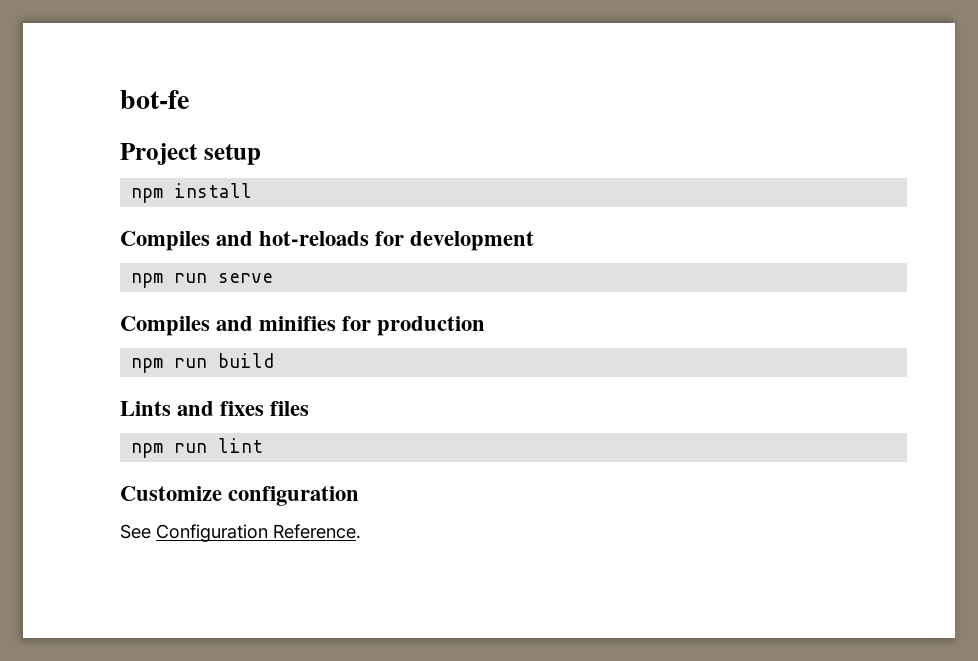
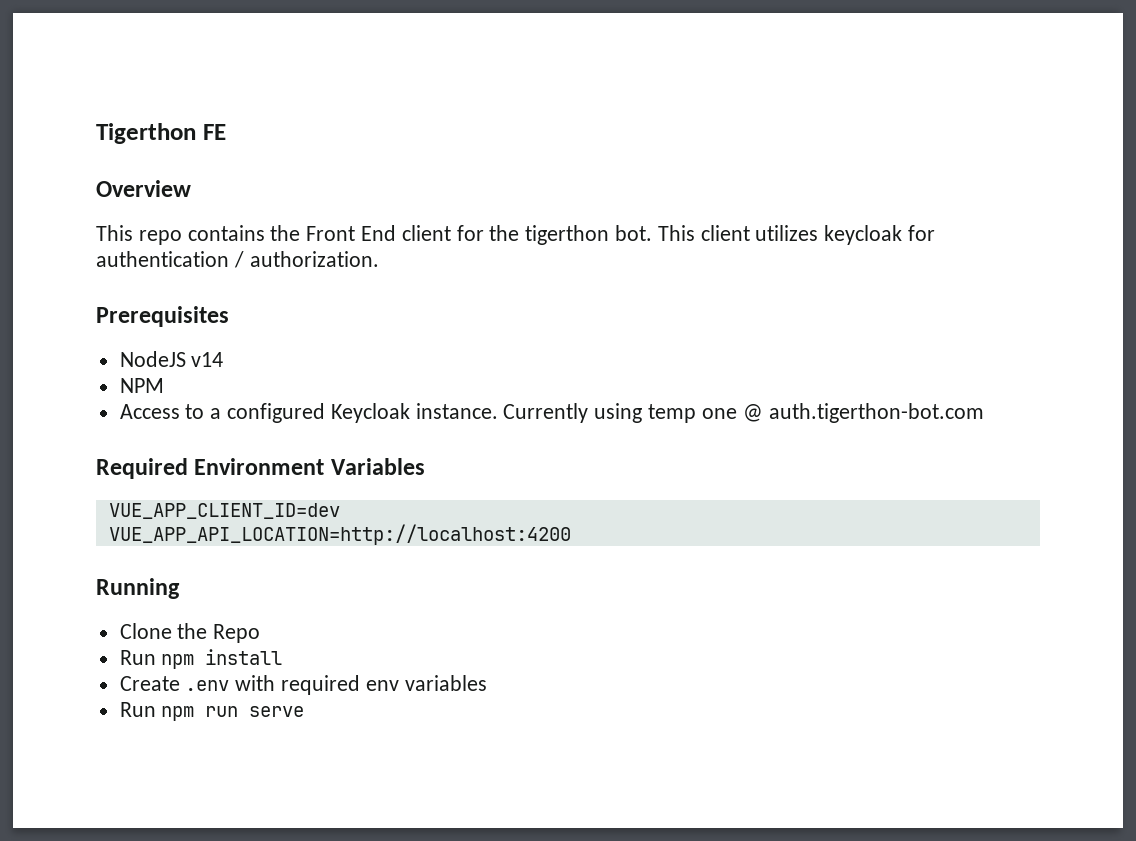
[120,90,189,109] [120,143,261,165] [131,183,253,203] [120,231,535,251] [131,273,274,288] [120,316,486,336] [131,353,275,373] [120,401,310,416] [131,438,264,458] [120,486,360,506] [120,524,361,542] bot-fe // Project setup // npm install // Compiles and hot-reloads for development // npm run serve // Compiles and minifies for production // npm run build // Lints and fixes files // npm run lint // Customize configuration // See Configuration Reference. -> [96,123,226,144] [96,180,191,197] [96,225,936,245] [96,251,379,268] [96,306,229,327] [119,351,224,367] [119,378,164,393] [119,403,984,423] [96,458,425,479] [108,503,340,519] [108,524,571,545] [96,578,180,599] [119,623,261,643] [119,649,283,669] [119,675,487,695] [119,702,305,721] Tigerthon FE // Overview // This repo contains the Front End client for the tigerthon bot. This client utilizes keycloak for authentication / authorization. // Prerequisites // NodeJS v14 // NPM // Access to a configured Keycloak instance. Currently using temp one @ auth.tigerthon-bot.com // Required Environment Variables // VUE_APP_CLIENT_ID=dev // VUE_APP_API_LOCATION=http://localhost:4200 // Running // Clone the Repo // Run npm install // Create .env with required env variables // Run npm run serve

